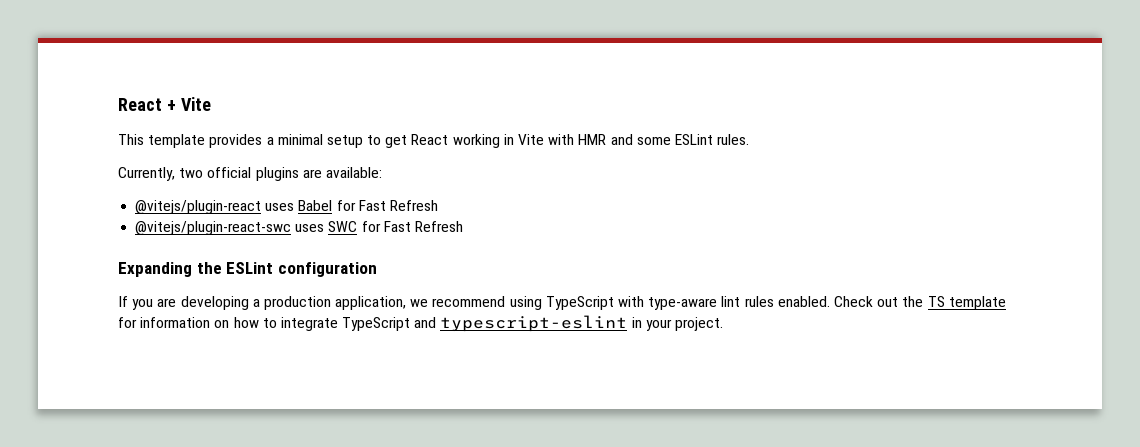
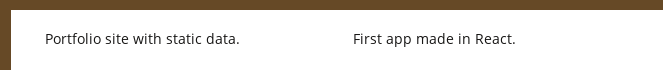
[118,97,211,111] [118,134,750,148] [118,167,382,181] [135,200,438,214] [135,221,463,235] [118,262,377,277] [118,296,1006,310] [118,315,724,332] React + Vite // This template provides a minimal setup to get React working in Vite with HMR and some ESLint rules. // Currently, two official plugins are available: // @vitejs/plugin-react uses Babel for Fast Refresh // @vitejs/plugin-react-swc uses SWC for Fast Refresh // Expanding the ESLint configuration // If you are developing a production application, we recommend using TypeScript with type-aware lint rules enabled. Check out the TS template for information on how to integrate TypeScript and typescript-eslint in your project. -> [45,33,240,44] [353,33,516,47] Portfolio site with static data. // First app made in React.

